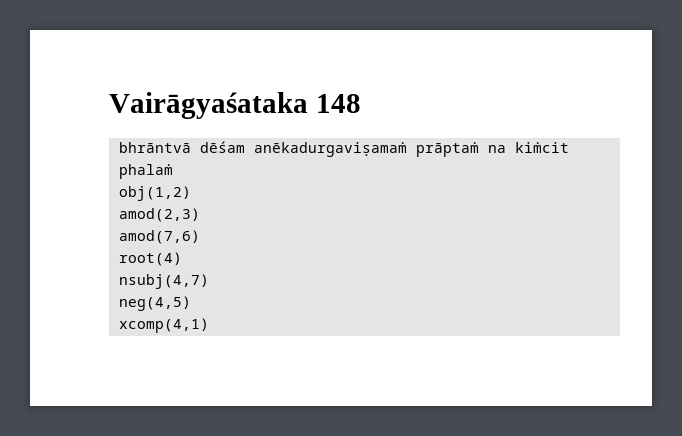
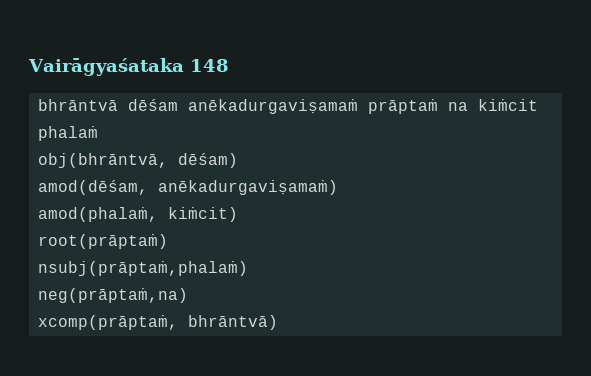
[118,186,191,201] [118,208,200,222] [118,230,200,244] [118,252,182,266] [118,274,209,289] [118,296,191,311] [118,318,209,333] obj(1,2) // amod(2,3) // amod(7,6) // root(4) // nsubj(4,7) // neg(4,5) // xcomp(4,1) -> [37,153,238,168] [37,180,338,195] [37,207,238,222] [37,234,168,249] [37,261,248,276] [37,288,188,303] [37,315,278,330] obj(bhrāntvā, dēśam) // amod(dēśam, anēkadurgaviṣamaṁ) // amod(phalaṁ, kiṁcit) // root(prāptaṁ) // nsubj(prāptaṁ,phalaṁ) // neg(prāptaṁ,na) // xcomp(prāptaṁ, bhrāntvā)

